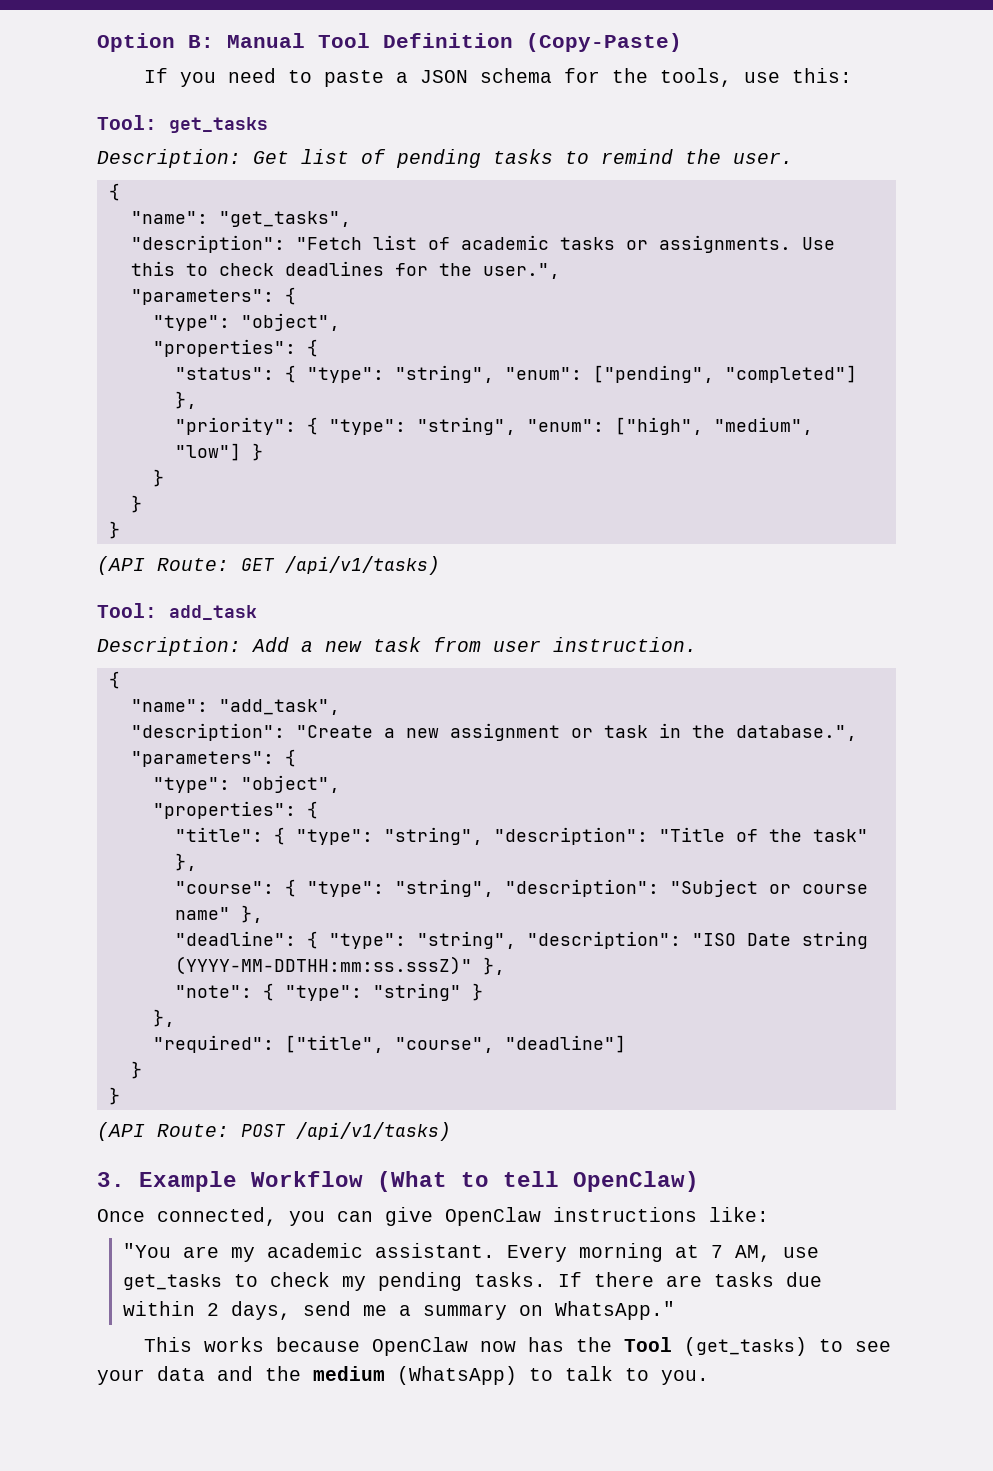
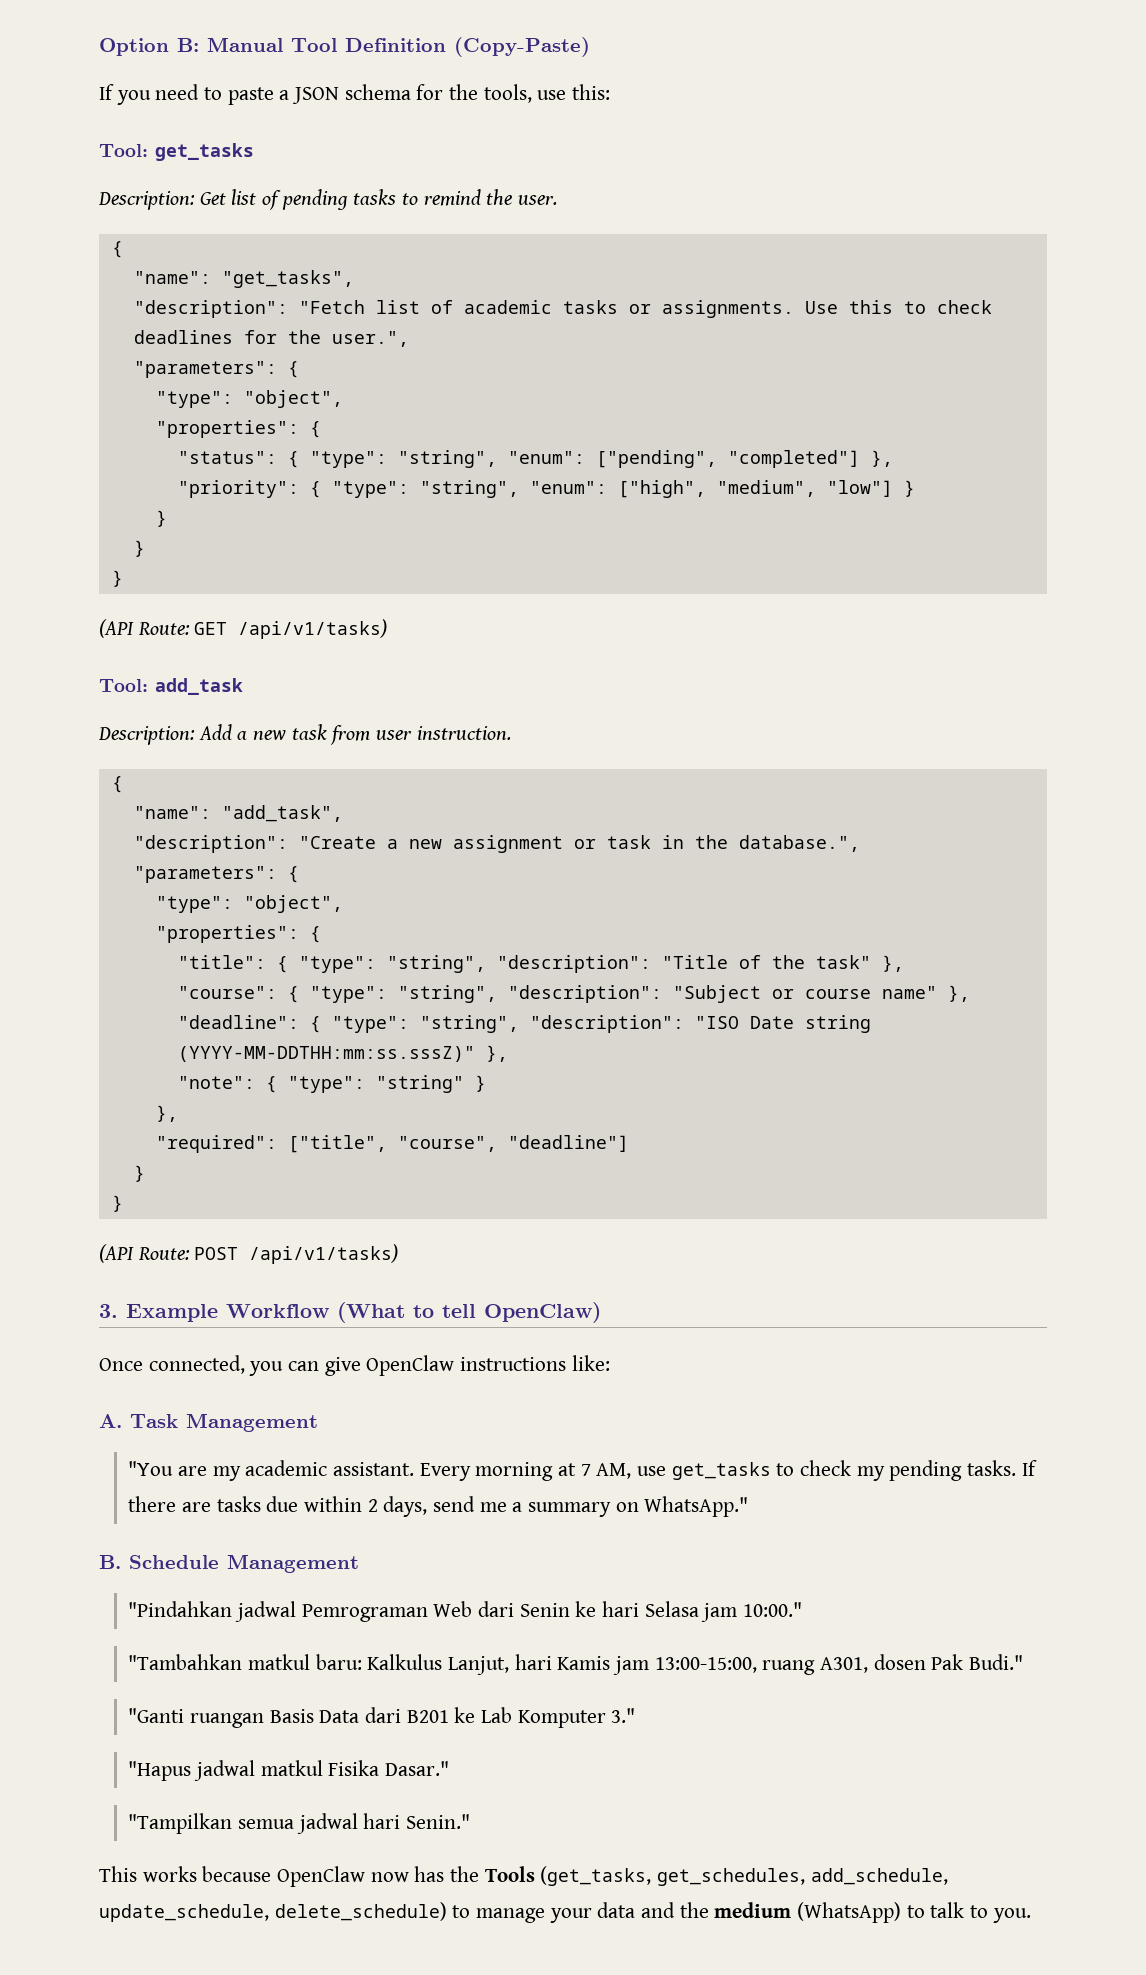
(769, 1214) none -> [99,1413,318,1432] // A. Task Management
(676, 1310) none -> [99,1554,359,1573] [128,1601,803,1622] [128,1654,1024,1675] [128,1707,636,1728] [128,1760,449,1781] [128,1813,470,1834] // B. Schedule Management // "Pindahkan jadwal Pemrograman Web dari Senin ke hari Selasa jam 10:00." // "Tambahkan matkul baru: Kalkulus Lanjut, hari Kamis jam 13:00-15:00, ruang A301, dosen Pak Budi." // "Ganti ruangan Basis Data dari B201 ke Lab Komputer 3." // "Hapus jadwal matkul Fisika Dasar." // "Tampilkan semua jadwal hari Senin."
[623,1337,891,1356] Tool (get_tasks) to see -> [484,1866,948,1886] [99,1902,546,1923] Tools (get_tasks, get_schedules, add_schedule, update_schedule, delete_schedule) to manage

